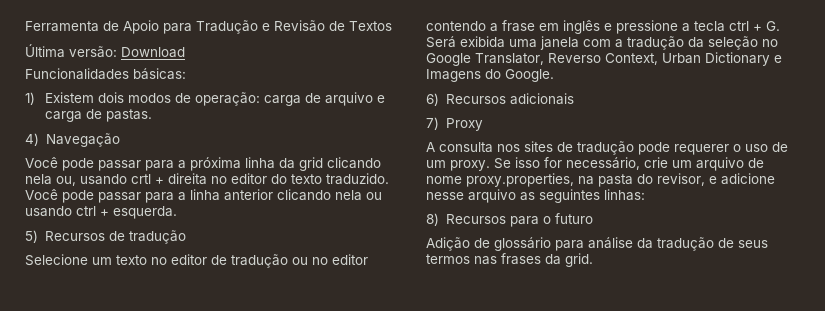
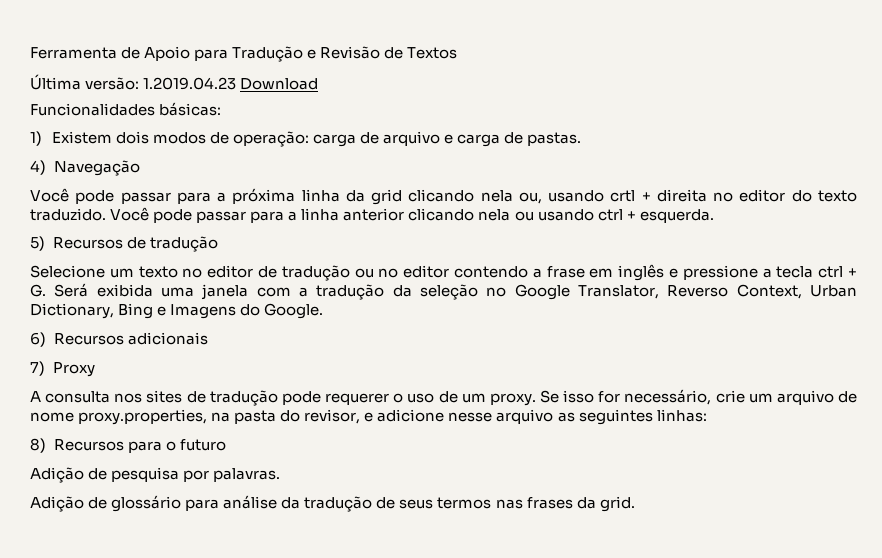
(117, 52) none -> [143,77,237,90] 1.2019.04.23
[705,52,770,66] Dictionary -> [30,303,154,319] Dictionary, Bing
(594, 218) none -> [30,467,281,483] // Adição de pesquisa por palavras.

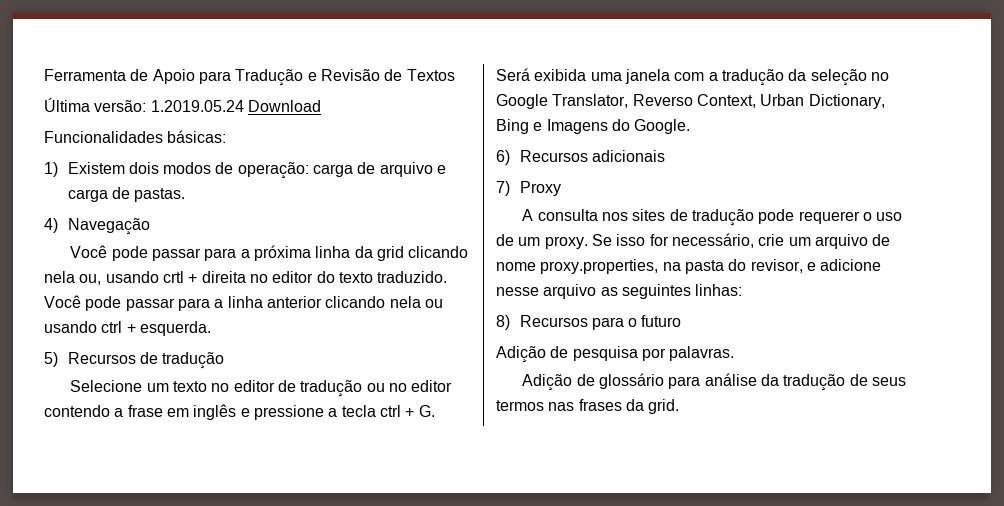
[143,77,237,90] 1.2019.04.23 -> [150,100,244,112] 1.2019.05.24

